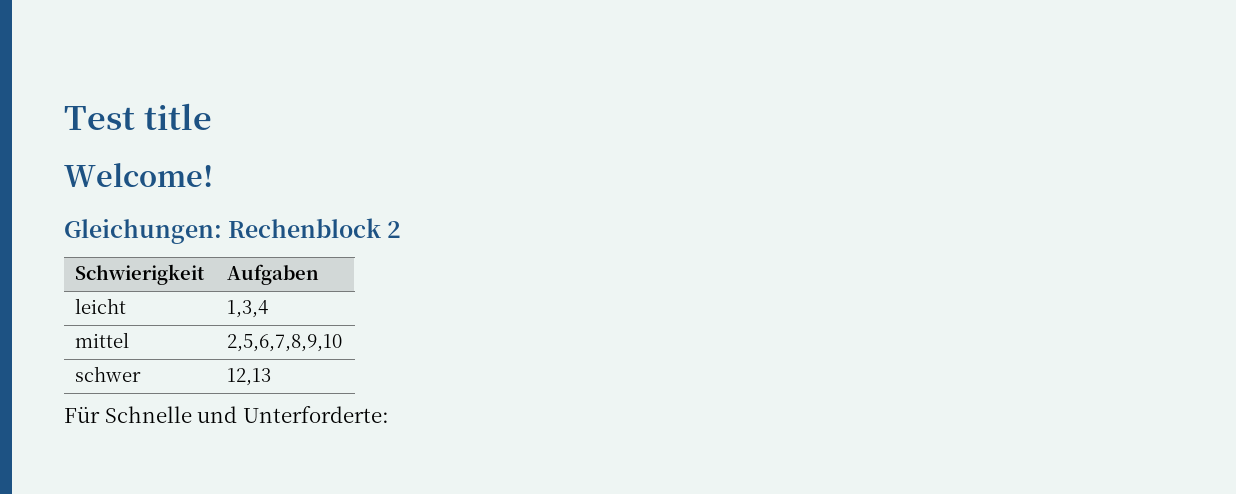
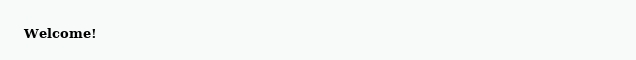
[64,103,212,130] Test title // -> (23, 33) none
[64,218,402,244] [75,264,206,285] [227,264,320,285] [75,298,127,314] [227,300,269,318] [75,332,130,348] [227,334,343,352] [75,366,142,382] [227,368,272,386] [64,406,389,423] // Gleichungen: Rechenblock 2 // Schwierigkeit | Aufgaben // leicht | 1,3,4 // mittel | 2,5,6,7,8,9,10 // schwer | 12,13 // Für Schnelle und Unterforderte: -> (97, 33) none

